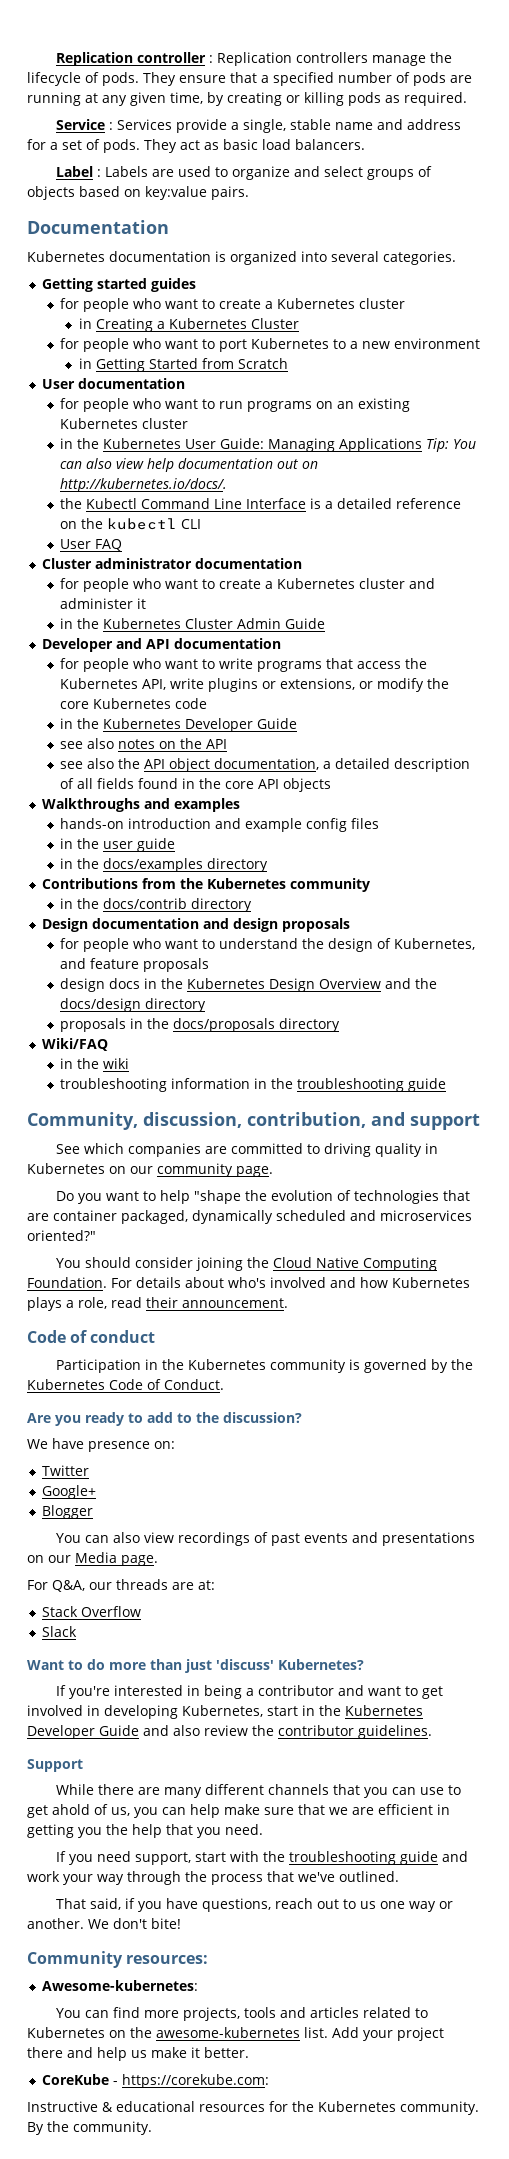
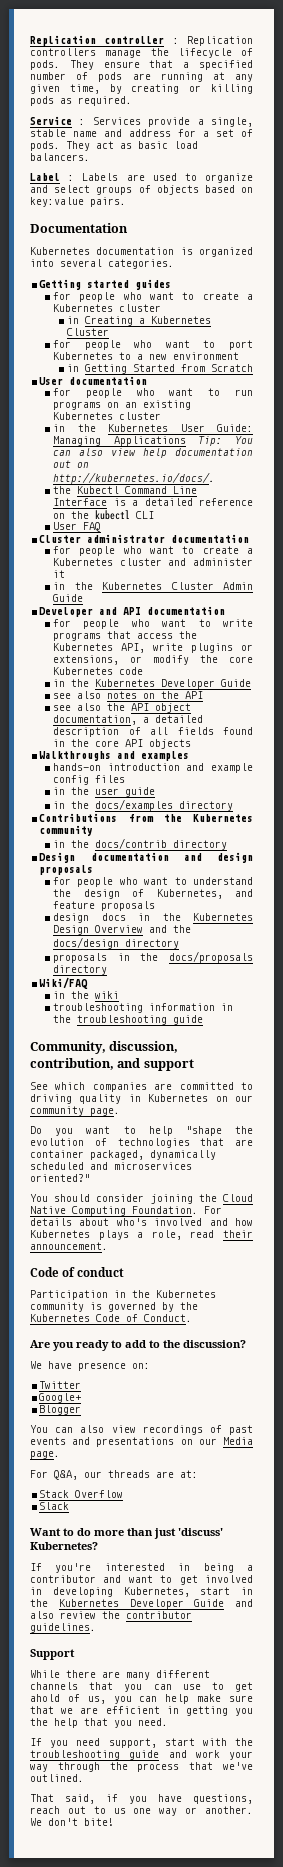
[27,1951,209,1968] [41,1980,198,1991] [55,2007,428,2021] [27,2027,444,2041] [27,2047,249,2061] [41,2074,269,2088] [27,2101,479,2115] [27,2121,152,2135] // Community resources: // Awesome-kubernetes: // You can find more projects, tools and articles related to Kubernetes on the awesome-kubernetes list. Add your project there and help us make it better. // CoreKube - https://corekube.com: // Instructive & educational resources for the Kubernetes community. By the community. -> (114, 1822) none

